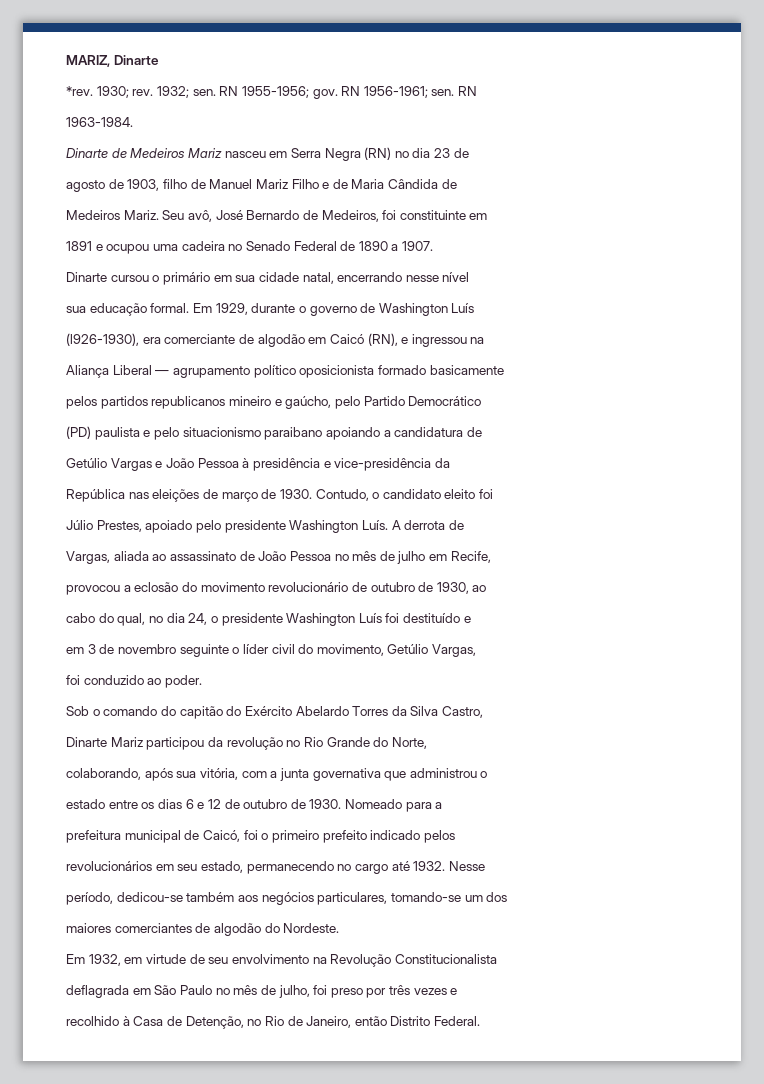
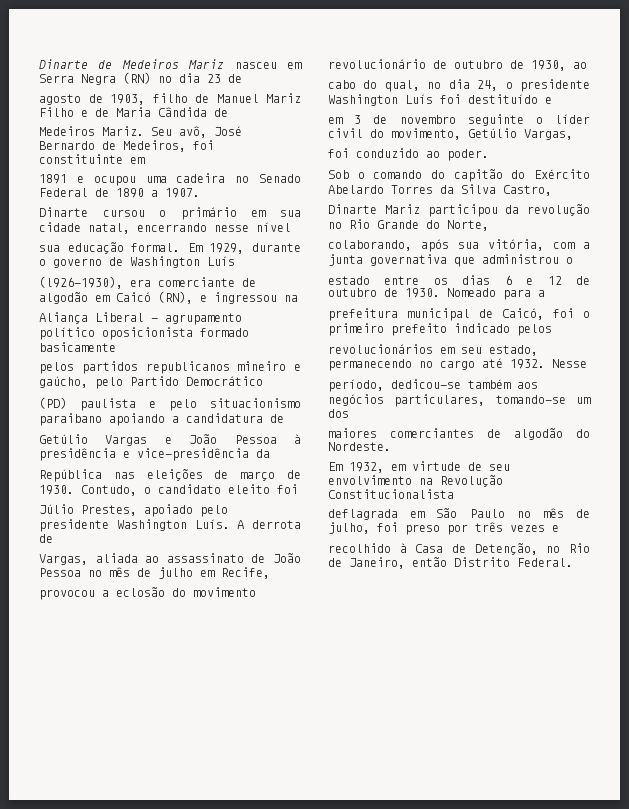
[66,55,159,67] [66,86,478,99] [66,117,133,127] MARIZ, Dinarte // *rev. 1930; rev. 1932; sen. RN 1955-1956; gov. RN 1956-1961; sen. RN // 1963-1984. // -> (39, 64) none

